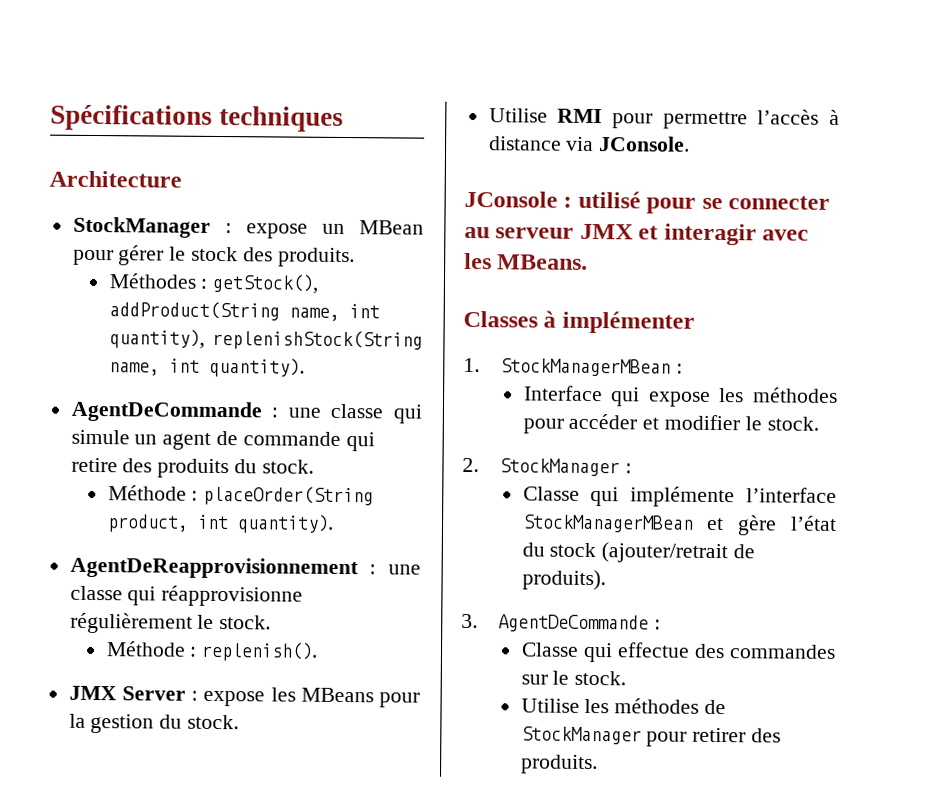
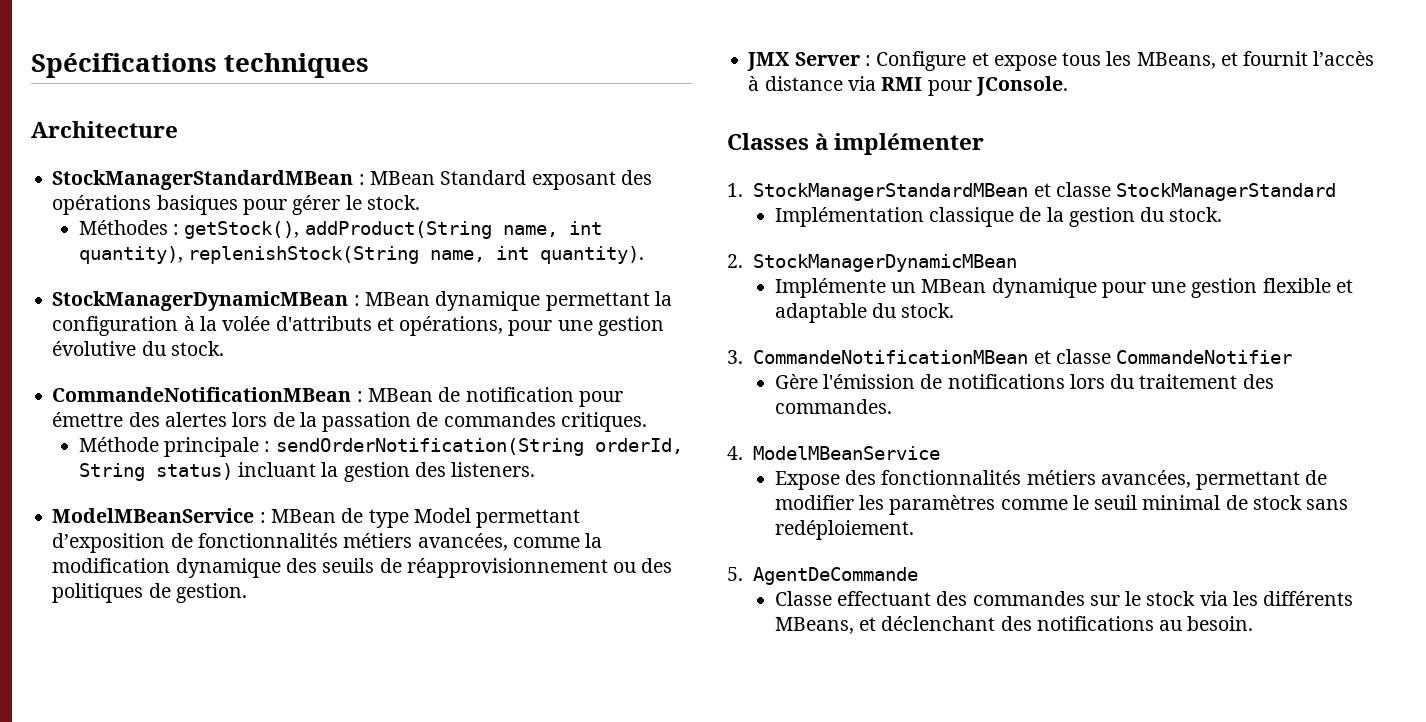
[72,216,424,239] [72,245,355,268] StockManager : expose un MBean pour gérer le stock des produits. -> [52,170,652,190] [52,195,420,215] StockManagerStandardMBean : MBean Standard exposant des opérations basiques pour gérer le stock.
[70,400,422,424] [70,429,375,452] [70,457,314,479] [107,485,375,507] [106,514,334,534] [69,556,421,580] [69,585,304,607] [69,612,272,634] [105,641,319,662] [68,685,420,708] [68,713,240,734] [488,108,748,130] AgentDeCommande : une classe qui simule un agent de commande qui retire des produits du stock. // Méthode : placeOrder(String product, int quantity). // AgentDeReapprovisionnement : une classe qui réapprovisionne régulièrement le stock. // Méthode : replenish(). // JMX Server : expose les MBeans pour la gestion du stock. // Utilise RMI pour permettre -> [52,291,672,311] [52,316,664,336] [52,341,224,356] [52,387,623,407] [52,412,647,432] [78,437,683,457] [78,462,536,482] [52,508,581,528] [52,533,603,553] [52,558,673,578] [52,583,247,603] [747,51,1309,71] StockManagerDynamicMBean : MBean dynamique permettant la configuration à la volée d'attributs et opérations, pour une gestion évolutive du stock. // CommandeNotificationMBean : MBean de notification pour émettre des alertes lors de la passation de commandes critiques. // Méthode principale : sendOrderNotification(String orderId, String status) incluant la gestion des listeners. // ModelMBeanService : MBean de type Model permettant d’exposition de fonctionnalités métiers avancées, comme la modification dynamique des seuils de réapprovisionnement ou des politiques de gestion. // JMX Server : Configure et expose tous les MBeans, et fournit
(595, 144) none -> [881,77,972,96] RMI pour
[464,190,831,214] [464,223,810,246] [464,252,589,270] [463,310,695,334] [463,357,683,377] [523,385,838,407] [522,413,819,434] [462,457,632,477] [522,486,837,508] [521,514,837,536] [521,542,755,564] [521,569,606,591] [461,613,661,633] [520,642,690,663] JConsole : utilisé pour se connecter au serveur JMX et interagir avec les MBeans. // Classes à implémenter // 1. StockManagerMBean : // Interface qui expose les méthodes pour accéder et modifier le stock. // 2. StockManager : // Classe qui implémente l’interface StockManagerMBean et gère l’état du stock (ajouter/retrait de produits). // 3. AgentDeCommande : // Classe qui effectue -> [727,133,985,155] [727,182,1337,201] [774,207,1223,227] [727,254,1018,272] [774,278,1353,298] [774,303,955,323] [727,349,1293,364] [774,374,1274,389] [774,399,892,414] [727,446,941,460] [774,470,1328,490] [774,495,1349,515] [774,520,914,540] [727,567,919,585] [774,591,932,606] Classes à implémenter // 1. StockManagerStandardMBean et classe StockManagerStandard // Implémentation classique de la gestion du stock. // 2. StockManagerDynamicMBean // Implémente un MBean dynamique pour une gestion flexible et adaptable du stock. // 3. CommandeNotificationMBean et classe CommandeNotifier // Gère l'émission de notifications lors du traitement des commandes. // 4. ModelMBeanService // Expose des fonctionnalités métiers avancées, permettant de modifier les paramètres comme le seuil minimal de stock sans redéploiement. // 5. AgentDeCommande // Classe effectuant
[574,670,627,686] [520,698,726,715] [520,726,781,747] [520,754,598,775] stock. // Utilise les méthodes de StockManager pour retirer des produits. -> [1146,591,1354,606] [774,616,1254,634] stock via les différents MBeans, et déclenchant des notifications au besoin.

